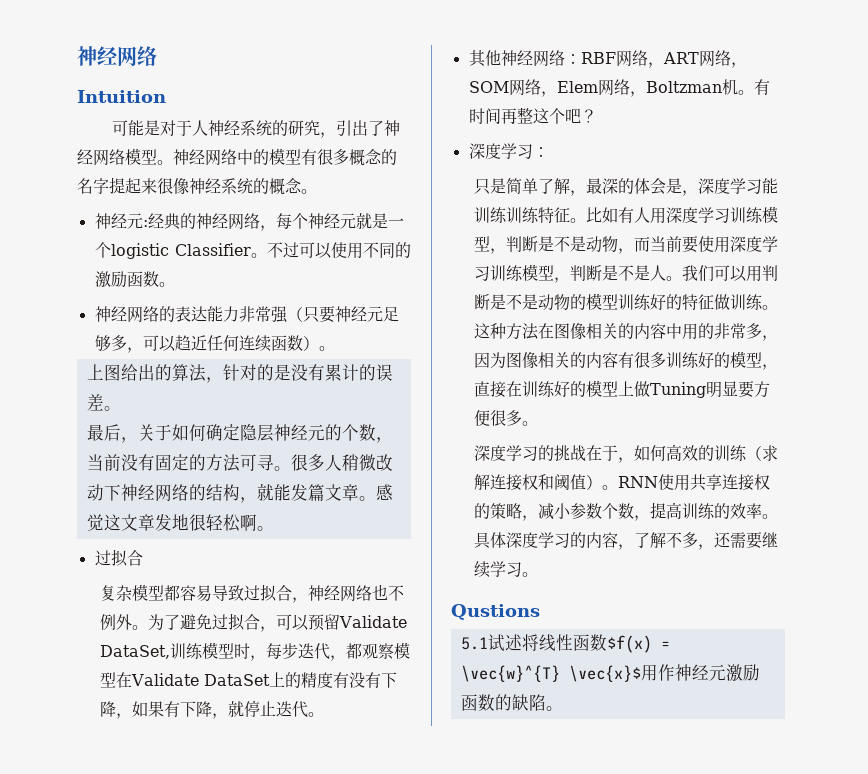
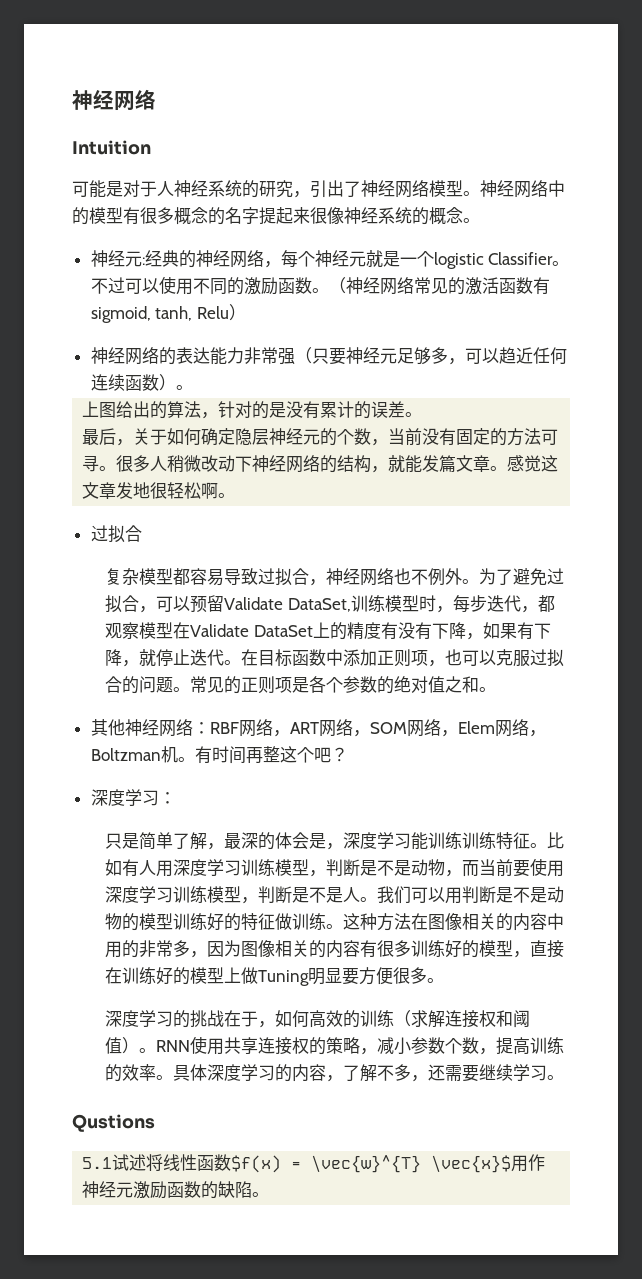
(175, 284) none -> [328,277,550,295] [90,304,246,323] （神经网络常见的激活函数有sigmoid, tanh, Relu）
(324, 714) none -> [241,649,565,667] [105,676,497,694] 在目标函数中添加正则项，也可以克服过拟合的问题。常见的正则项是各个参数的绝对值之和。

